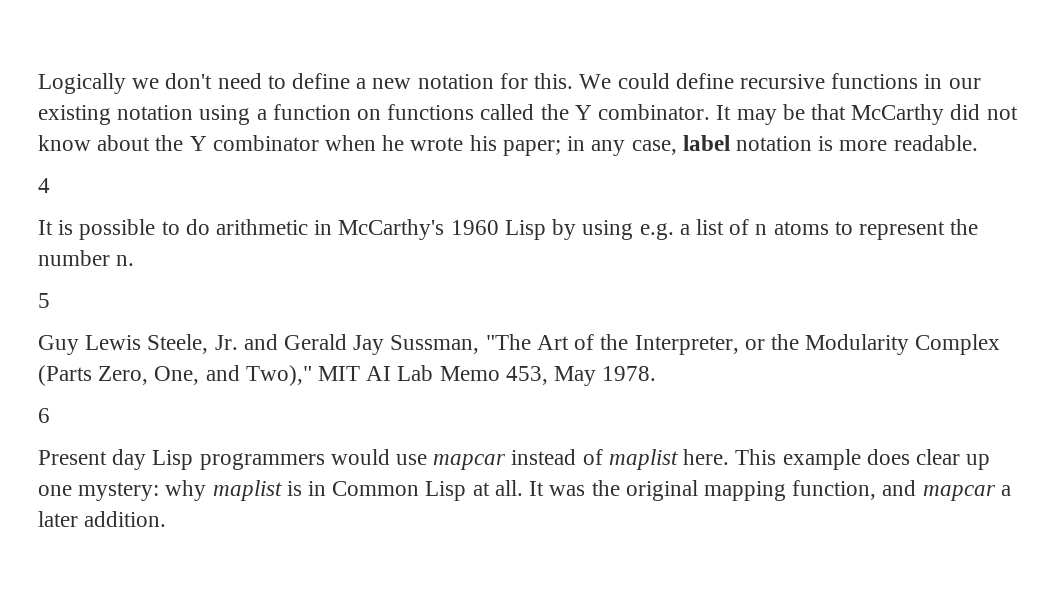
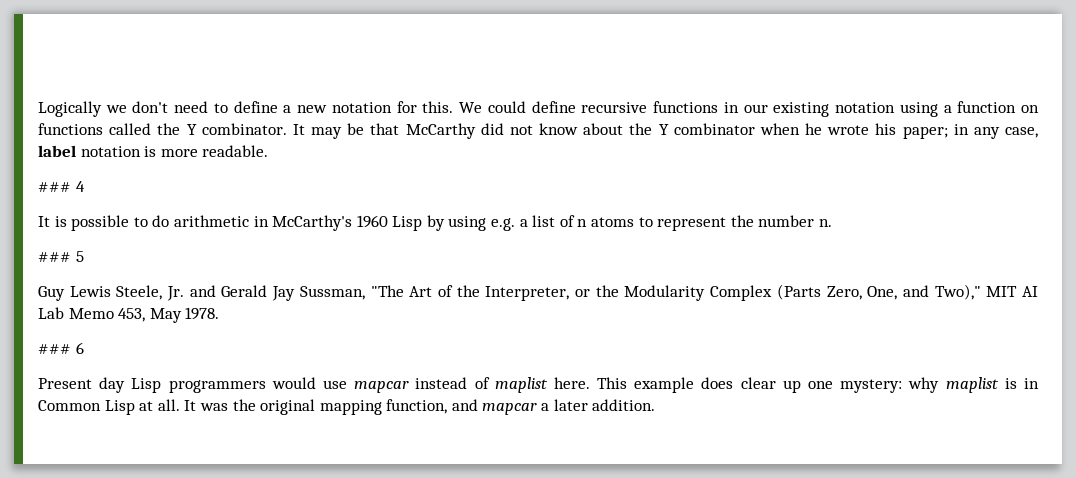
(978, 143) none -> [38,182,71,192] ###
(135, 260) none -> [38,252,71,262] ###
(657, 373) none -> [38,344,71,354] ###

